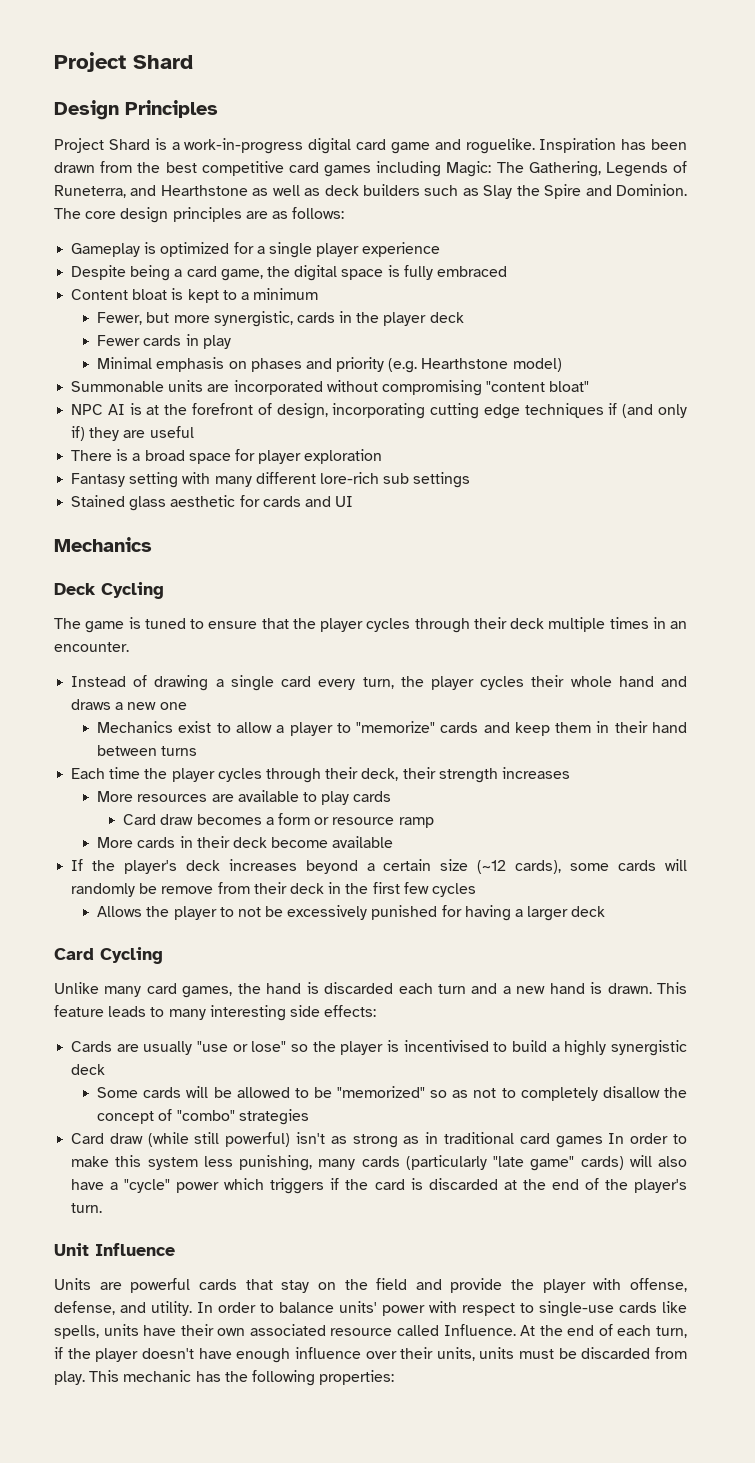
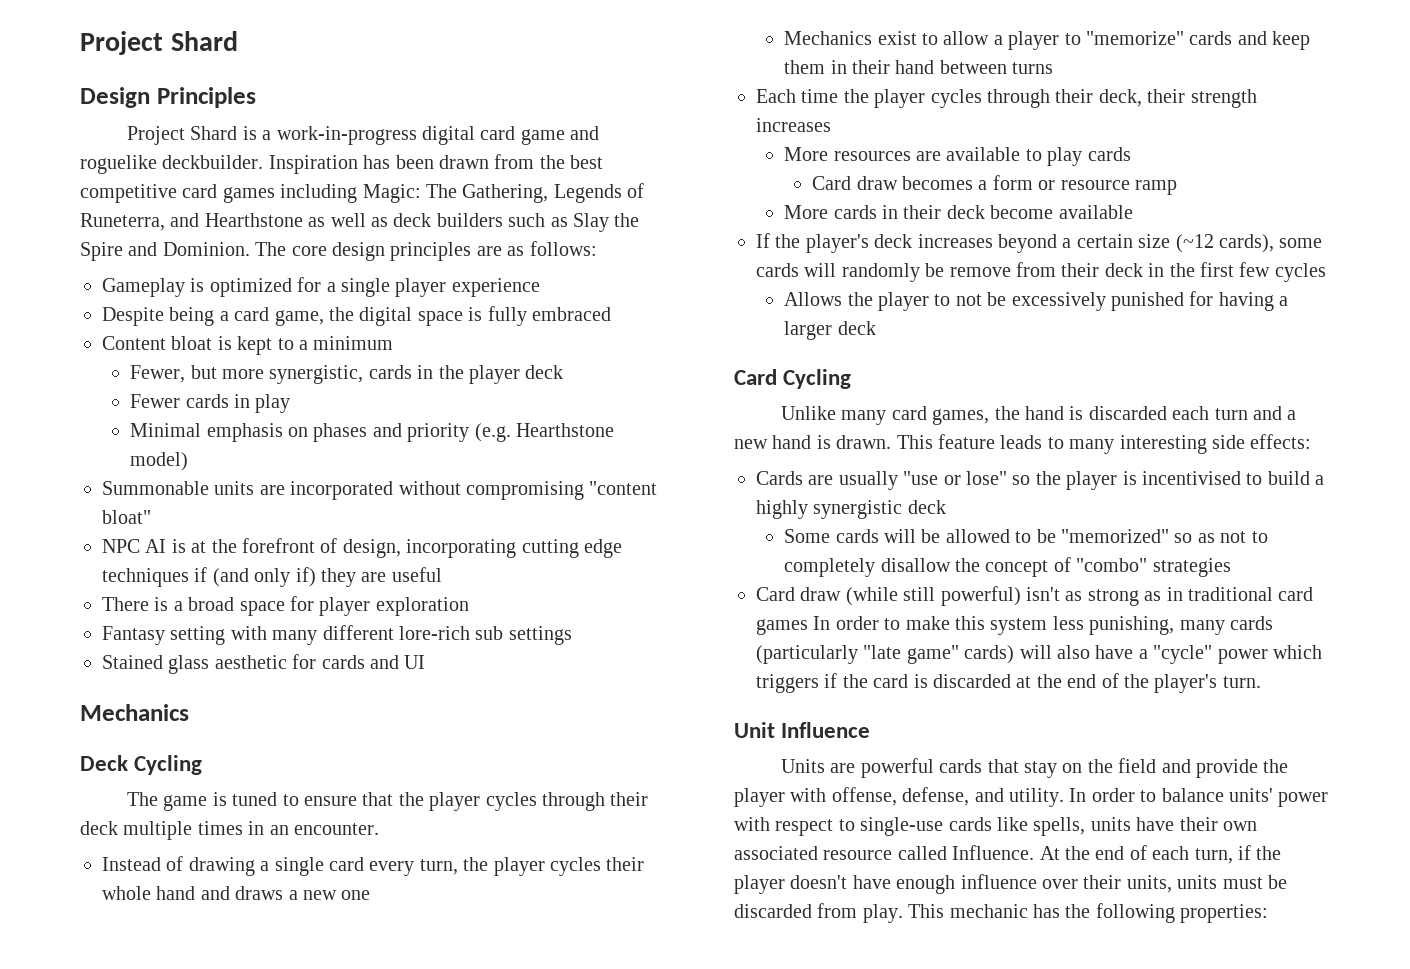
[465,138,535,154] roguelike. -> [80,155,264,174] roguelike deckbuilder.

